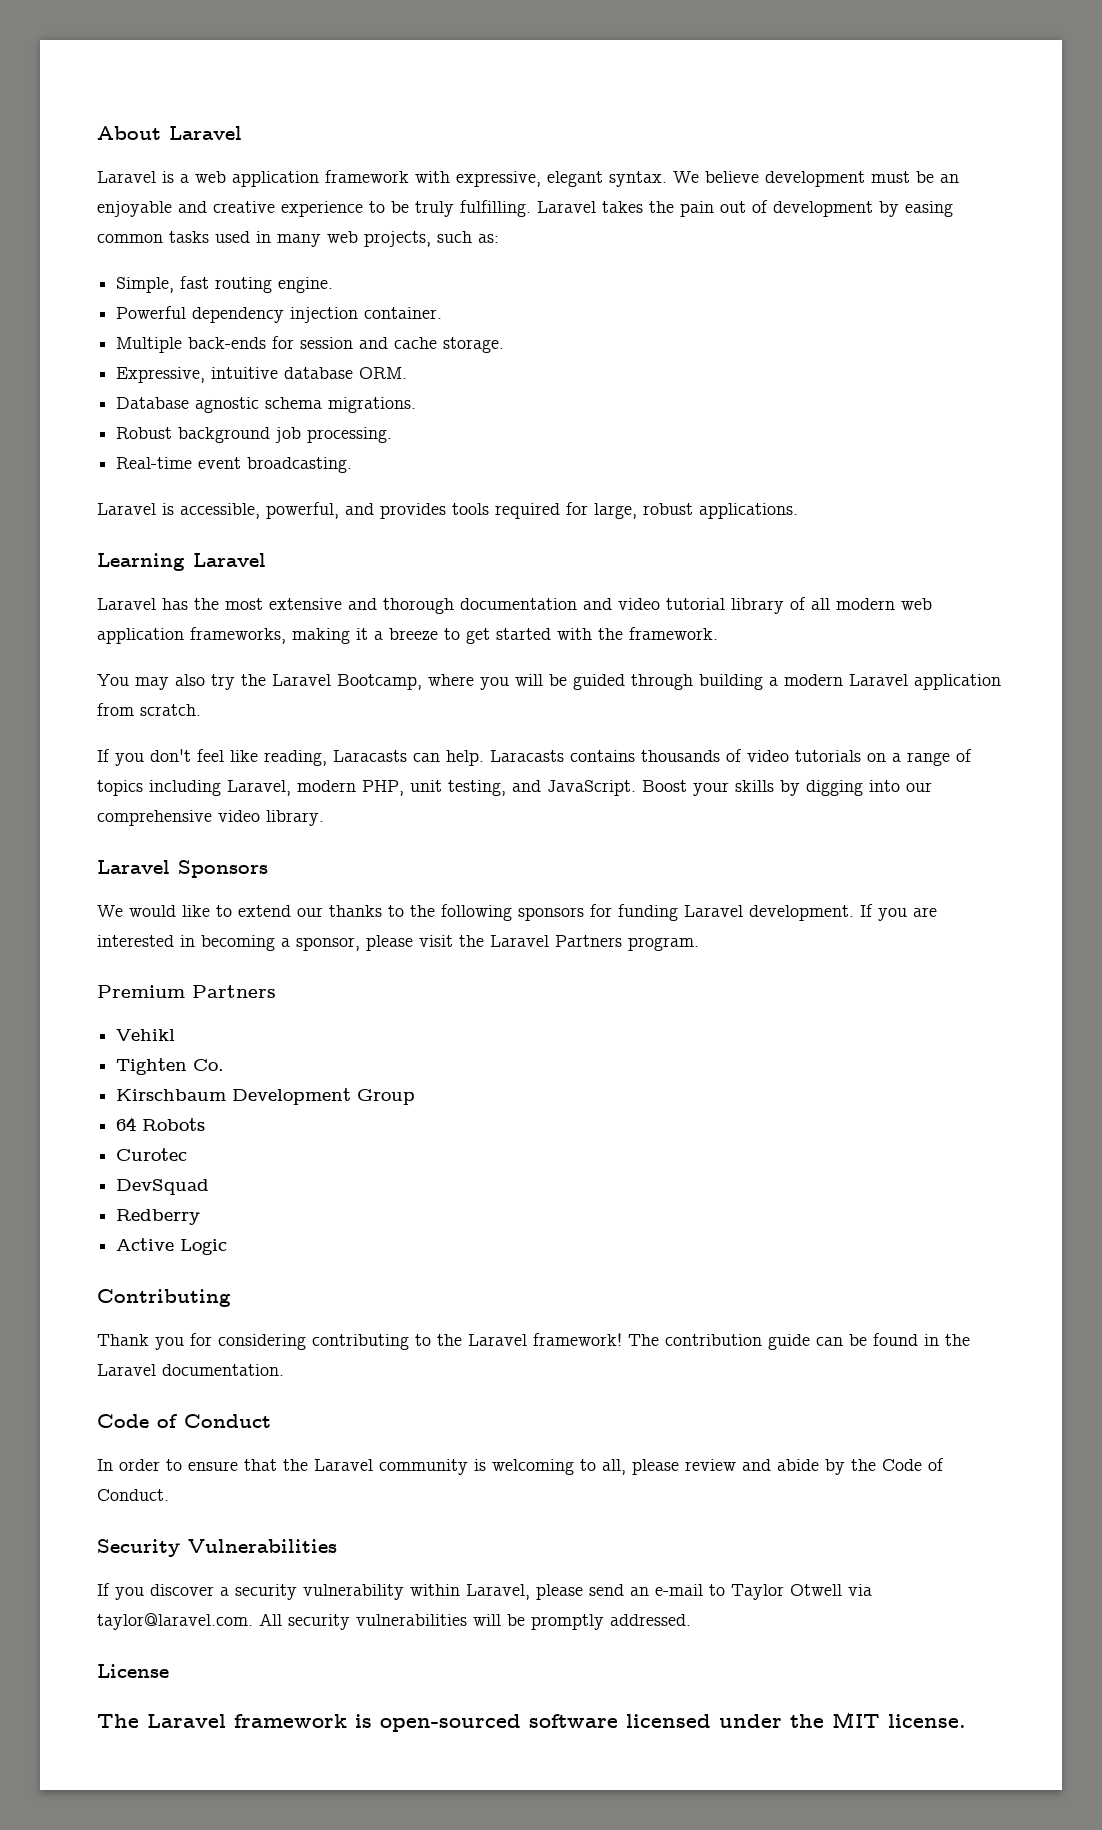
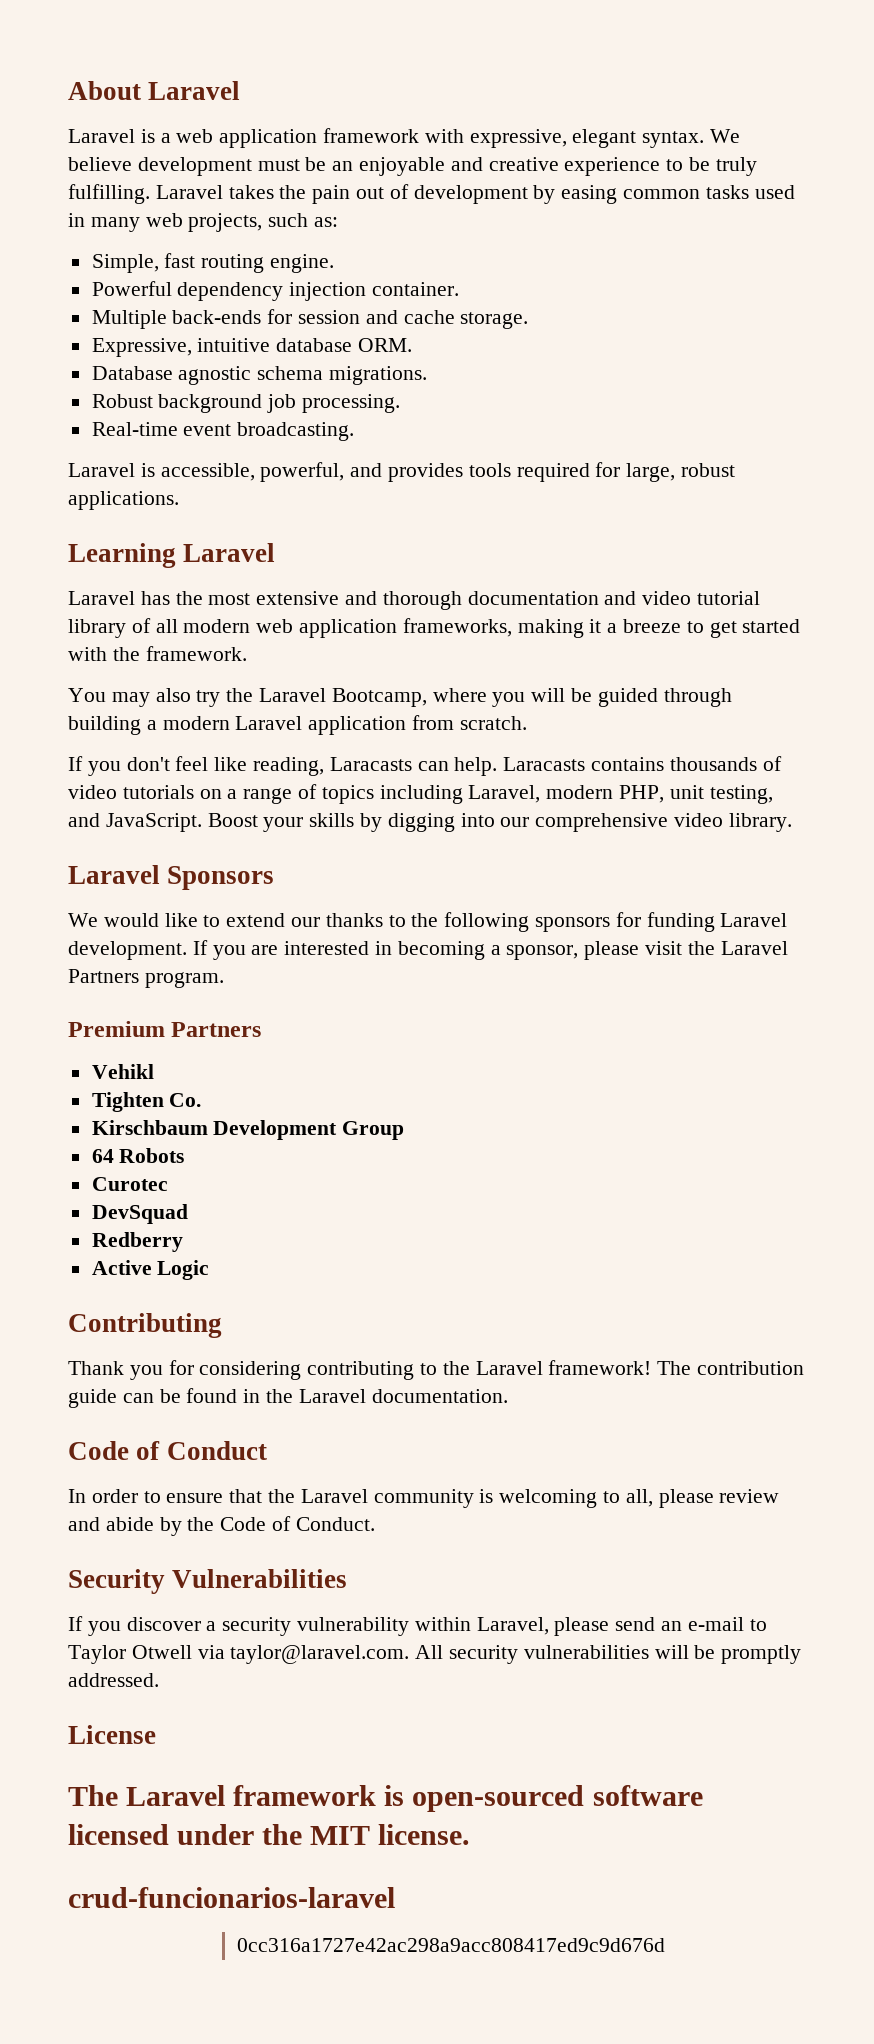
(966, 1721) none -> [68,1887,395,1908] [236,1938,665,1952] // crud-funcionarios-laravel // 0cc316a1727e42ac298a9acc808417ed9c9d676d

